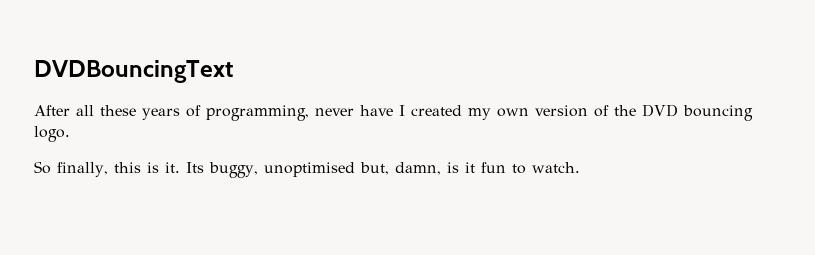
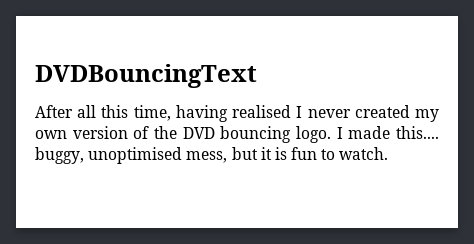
[100,105,405,121] these years of programming, never have I -> [101,105,351,122] this time, having realised I never
[34,161,475,178] // So finally, this is it. Its buggy, unoptimised but, damn, is it -> [336,126,440,139] [35,147,287,164] I made this.... buggy, unoptimised mess, but it is

